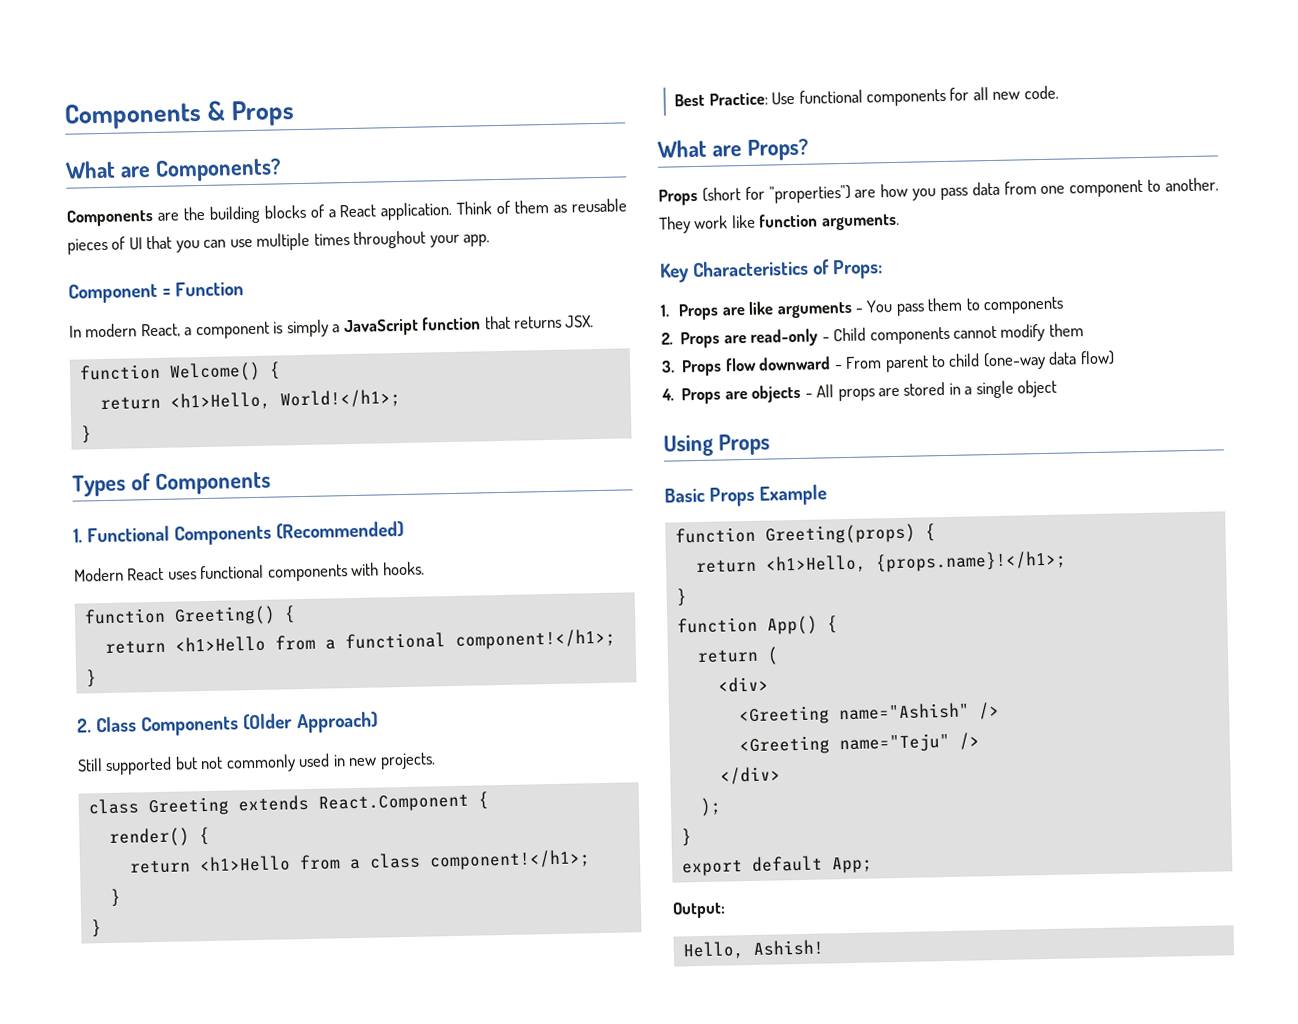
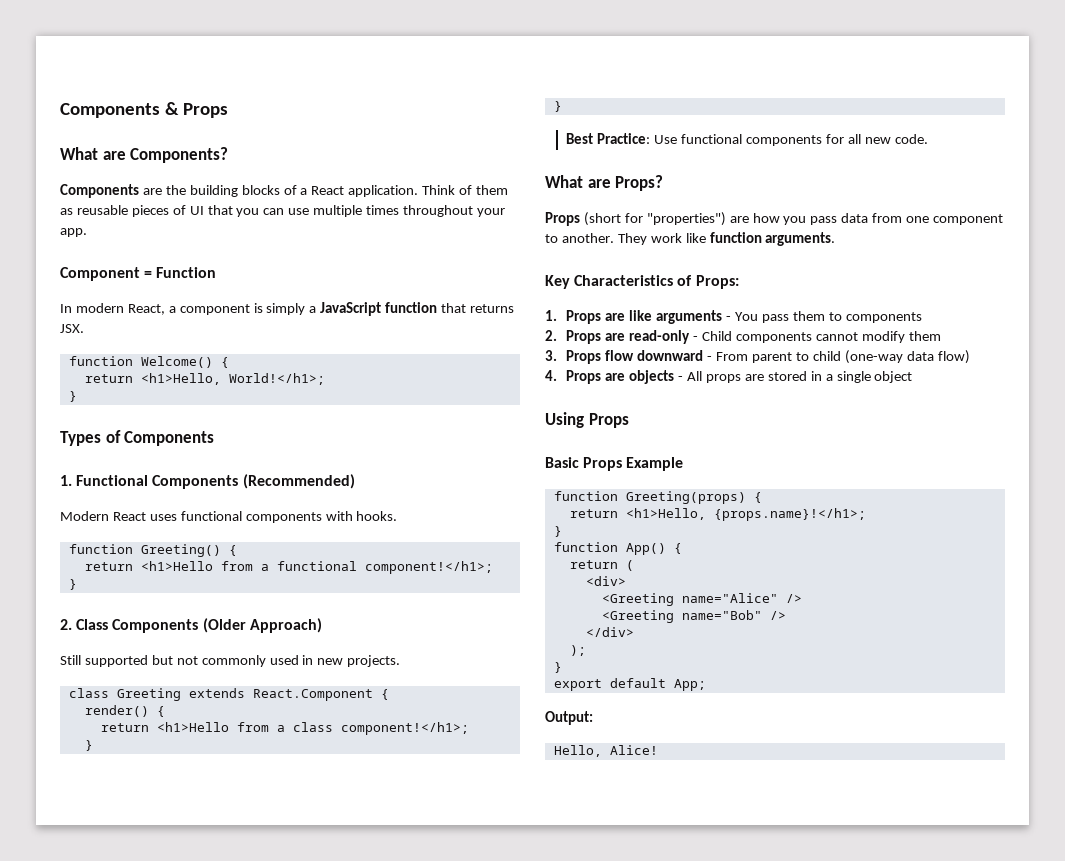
[837,702,970,721] name="Ashish" -> [681,593,778,603] name="Alice"
[838,732,950,754] name="Teju" -> [681,610,762,620] name="Bob"
[752,939,824,956] Ashish! -> [609,745,658,755] Alice!

